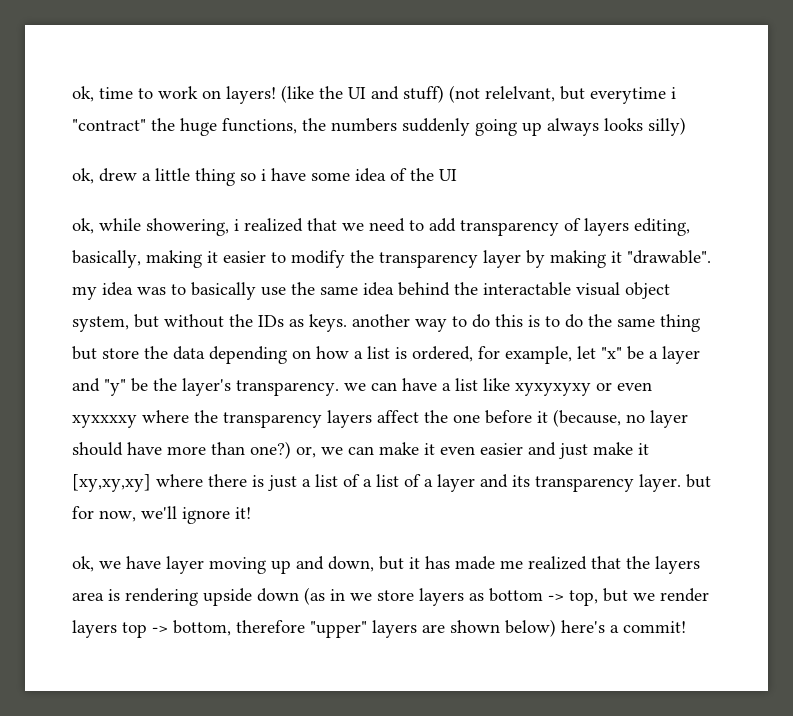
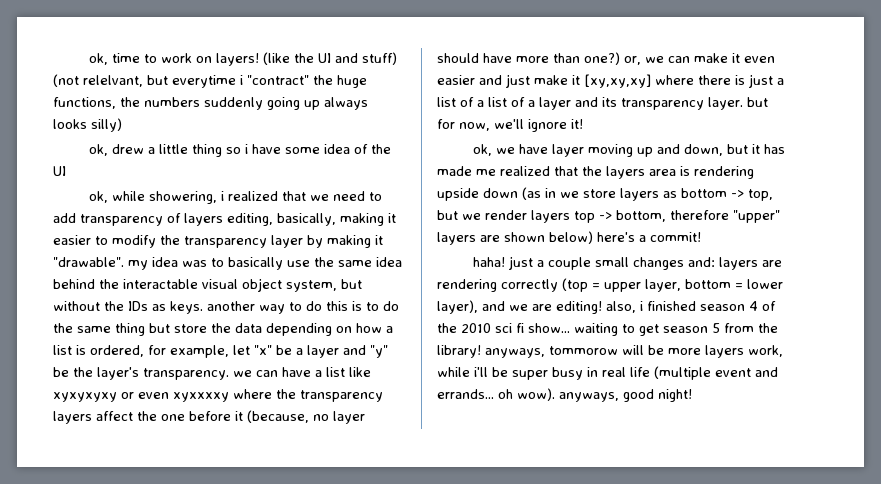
(686, 627) none -> [472,256,782,270] [437,278,783,292] [437,300,776,314] [437,323,778,336] [437,345,783,358] [437,366,778,380] [437,388,692,402] // haha! just a couple small changes and: layers are rendering correctly (top = upper layer, bottom = lower layer), and we are editing! also, i finished season 4 of the 2010 sci fi show... waiting to get season 5 from the library! anyways, tommorow will be more layers work, while i'll be super busy in real life (multiple event and errands... oh wow). anyways, good night!

